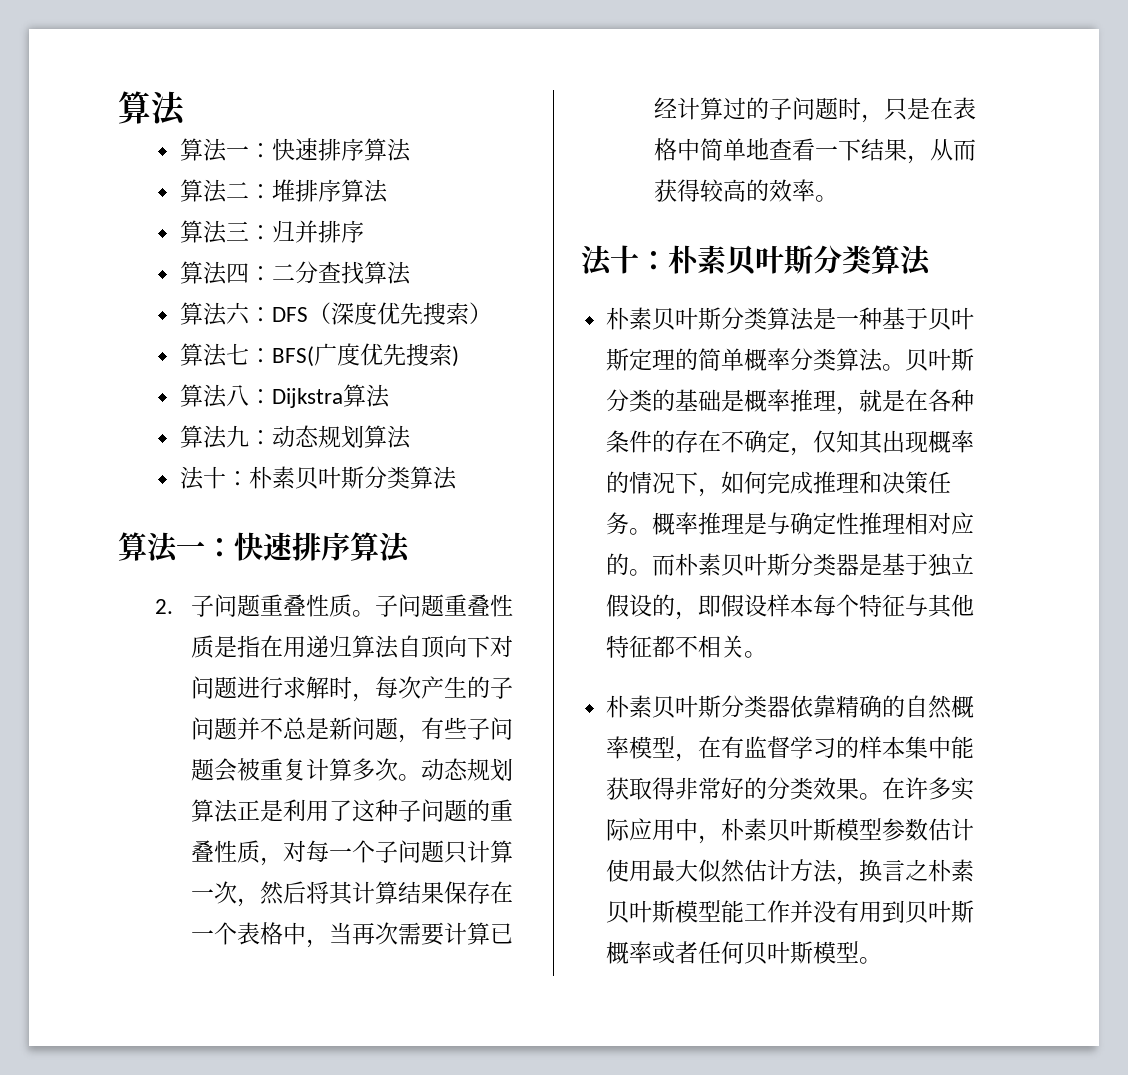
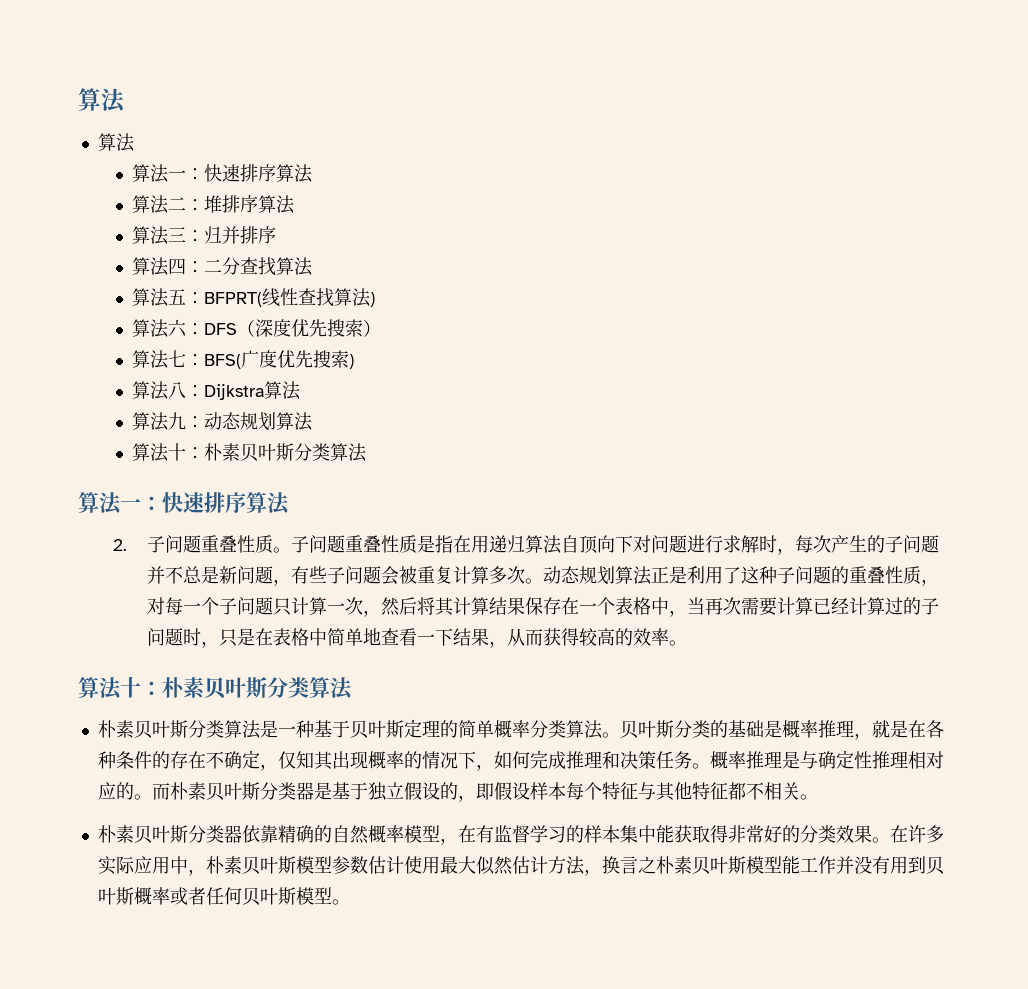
[118,91,186,126] [180,138,228,162] 算法 // 算法 -> [78,88,126,113] [97,133,135,152] [132,164,170,183] 算法 // 算法 // 算法
(412, 273) none -> [132,288,376,307] // 算法五：BFPRT(线性查找算法)
(412, 437) none -> [132,443,151,461] 算
(839, 198) none -> [78,677,99,698] 算

